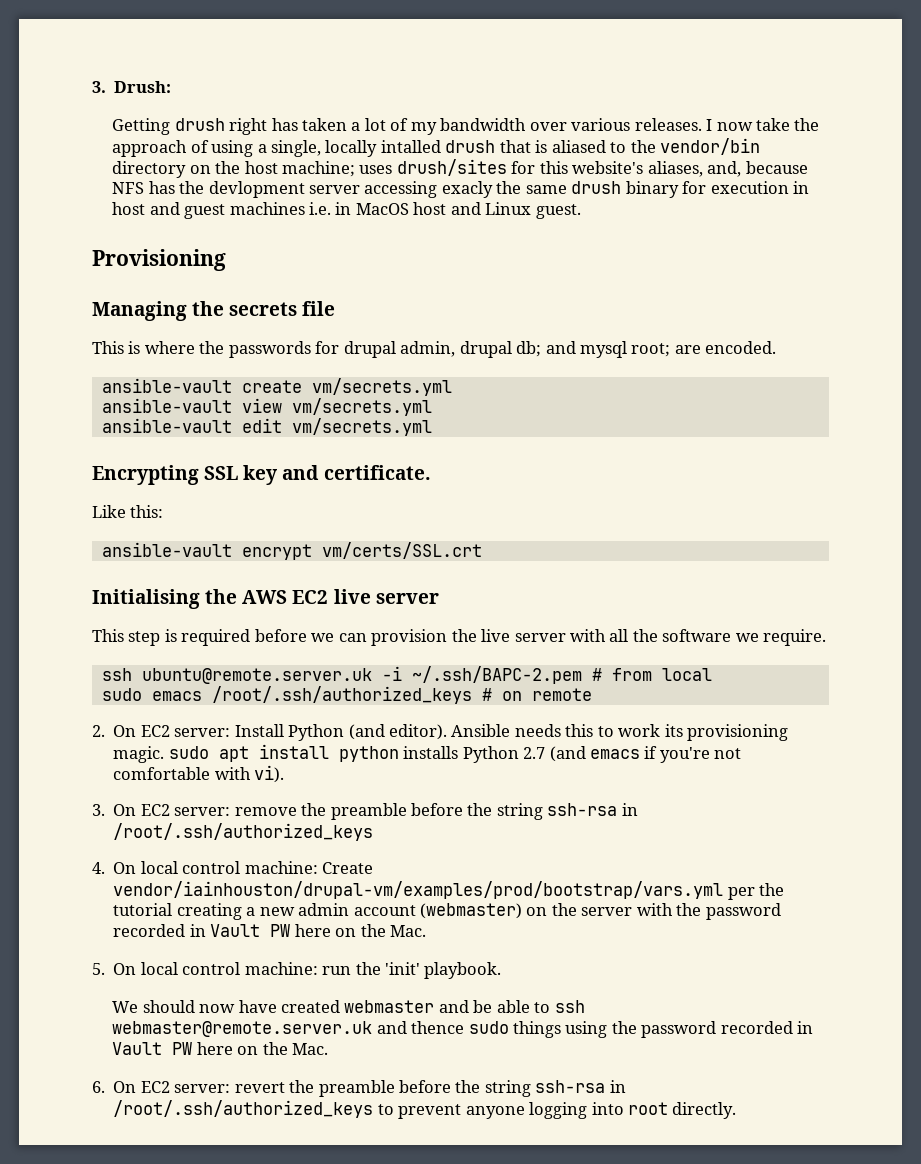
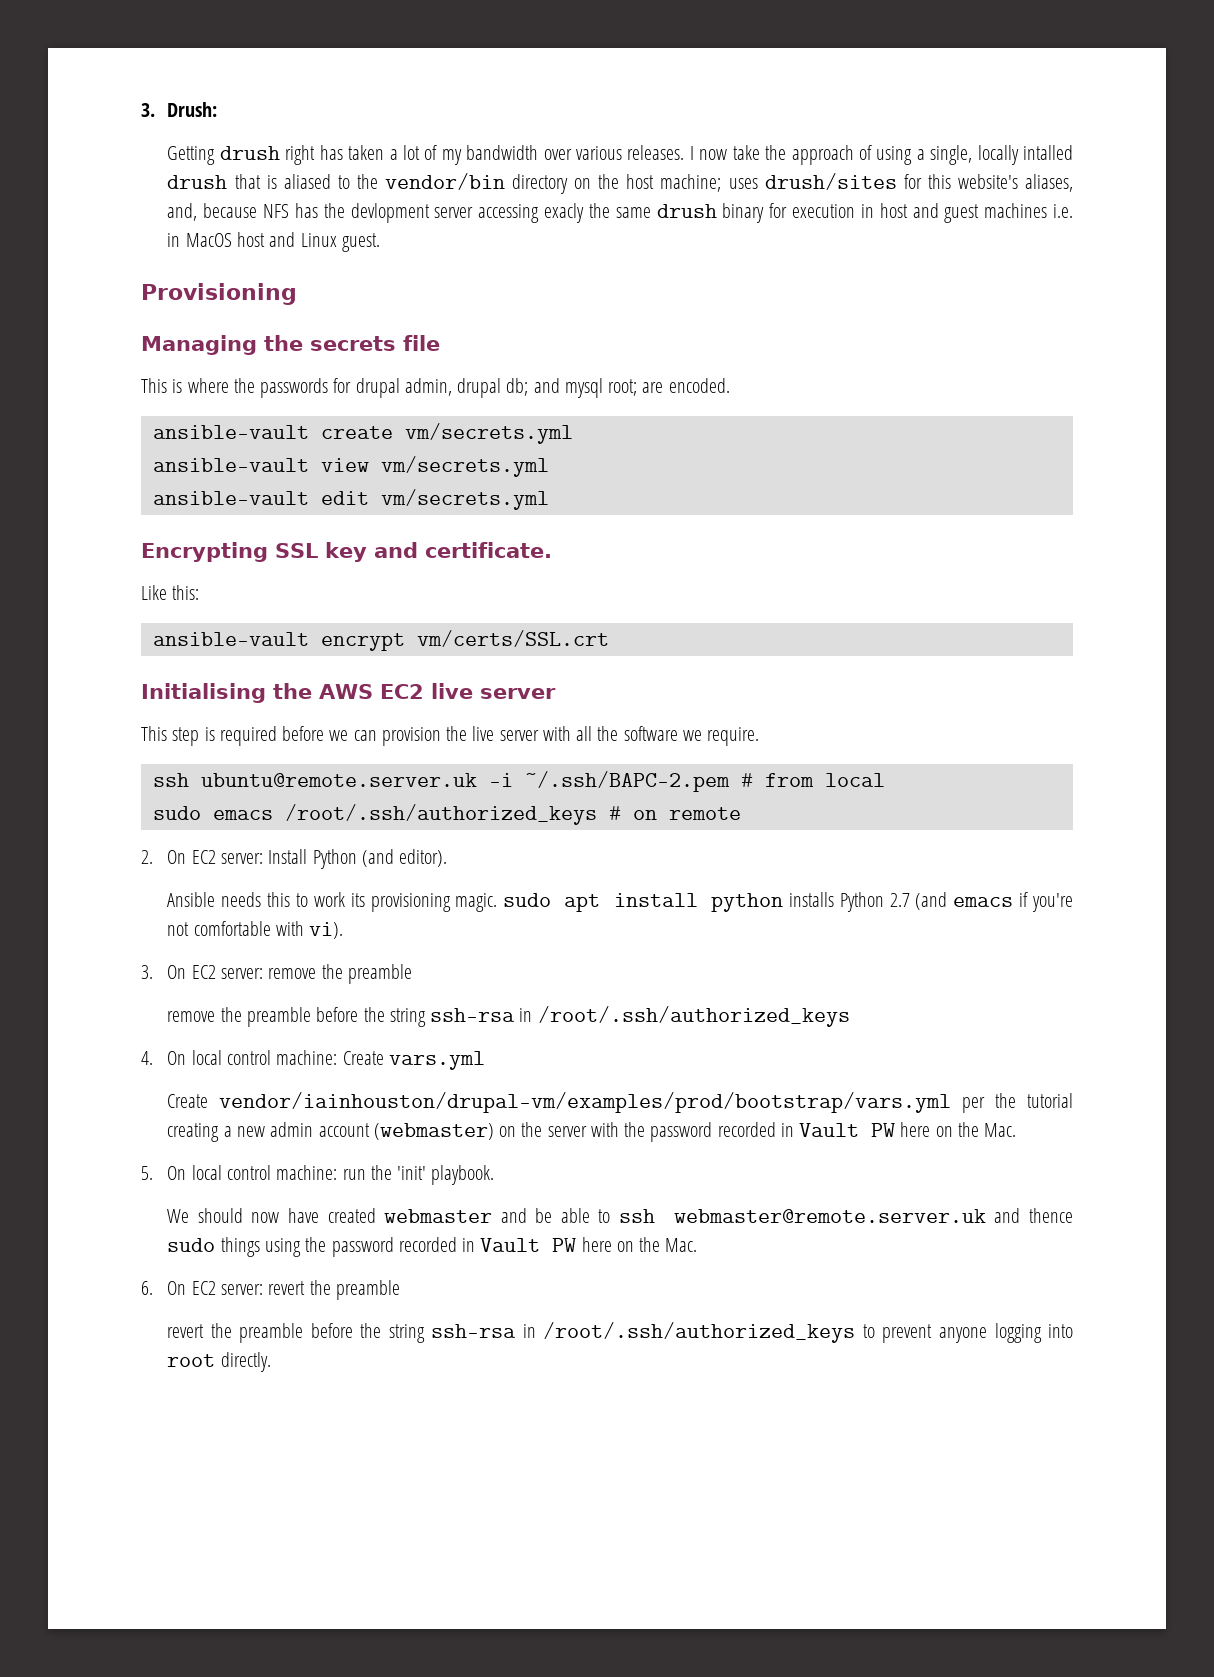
(447, 732) none -> (448, 858) //
(407, 811) none -> [167,1007,311,1027] // remove the preamble
(374, 868) none -> [388,1051,485,1070] [167,1094,209,1108] vars.yml // Create
(395, 1088) none -> [167,1323,304,1343] // revert the preamble

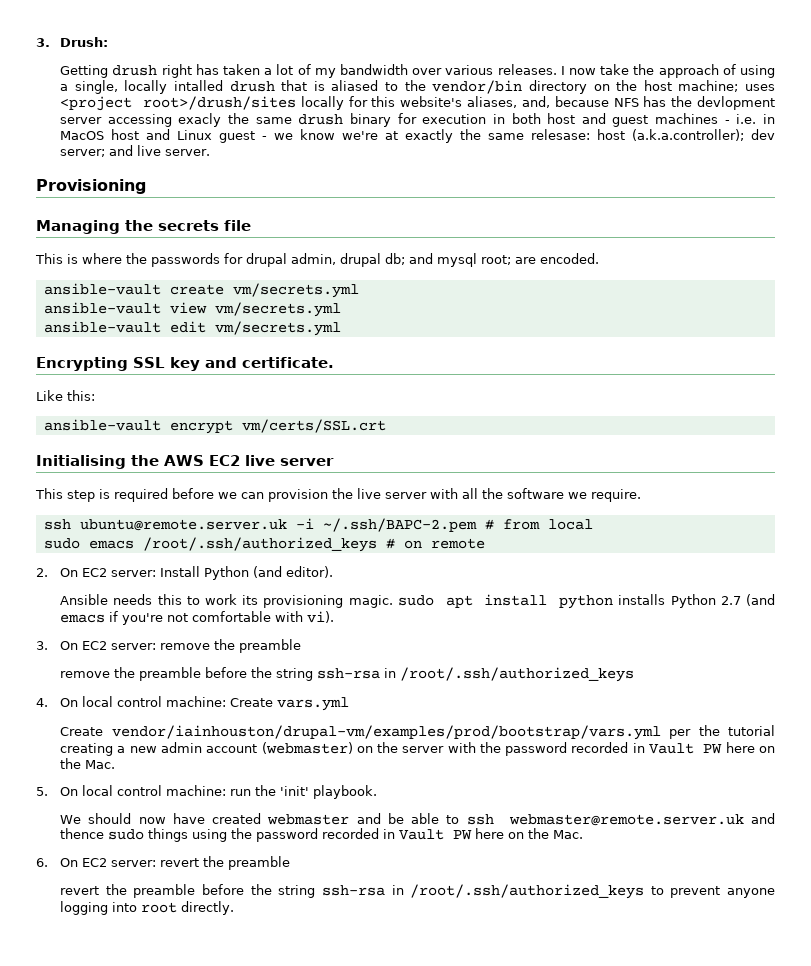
[764,173,897,190] drush/sites -> [60,96,344,111] <project root>/drush/sites locally
(874, 211) none -> [511,113,541,124] both
(1048, 210) none -> [724,120,730,124] -
[341,233,380,252] guest. -> [219,129,776,143] [60,145,211,157] guest - we know we're at exactly the same relesase: host (a.k.a.controller); dev server; and live server.

